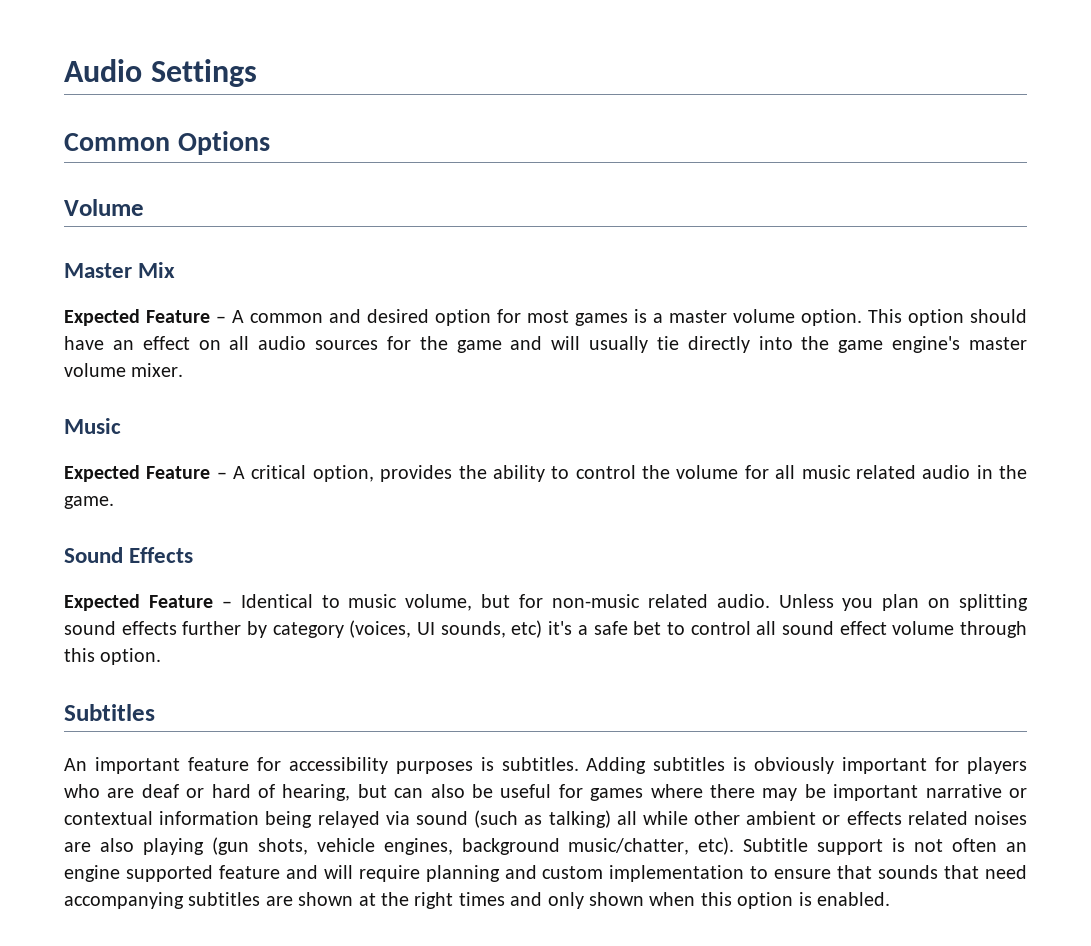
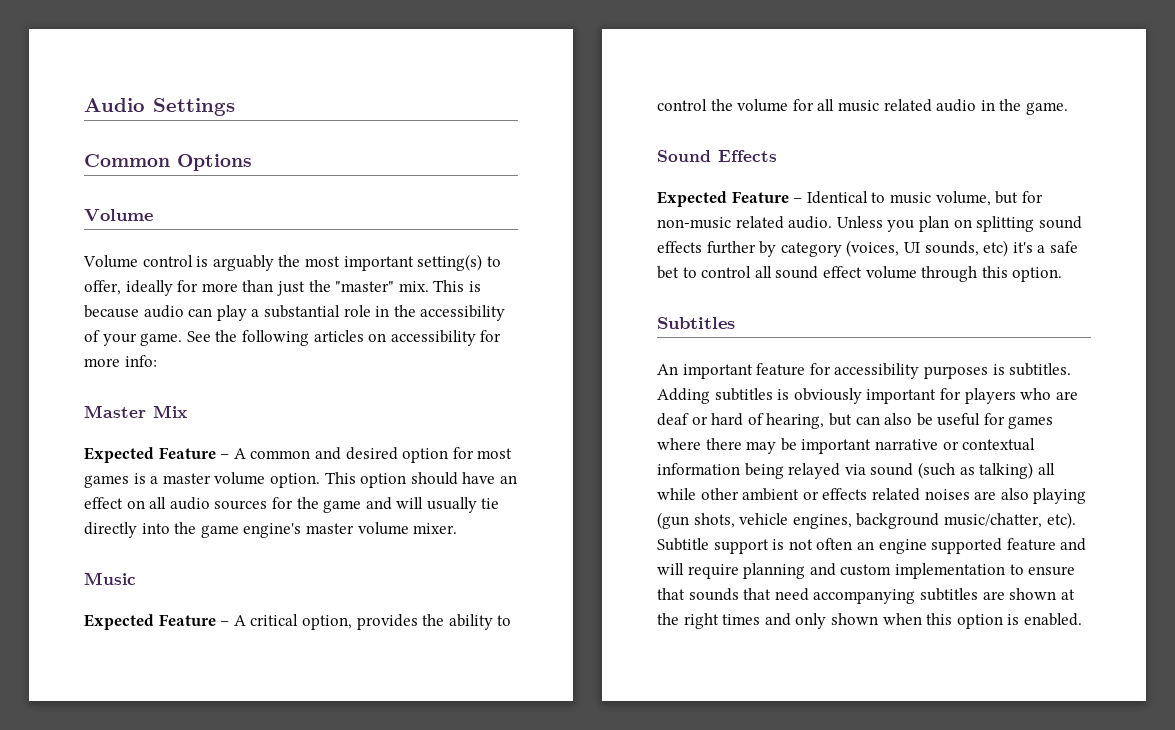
(144, 207) none -> [83,254,501,271] [84,280,481,296] [84,305,506,321] [84,330,502,346] [84,355,157,367] // Volume control is arguably the most important setting(s) to offer, ideally for more than just the "master" mix. This is because audio can play a substantial role in the accessibility of your game. See the following articles on accessibility for more info:

